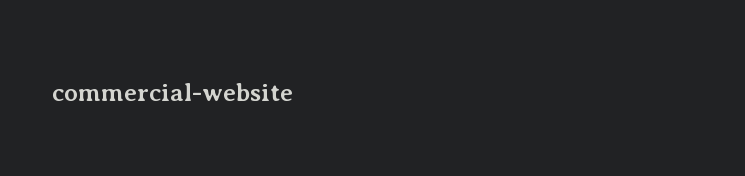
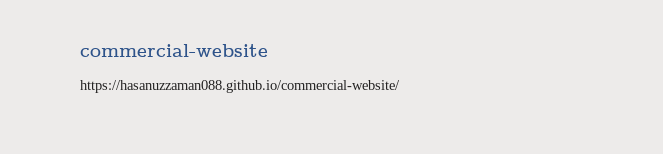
(293, 92) none -> [80,80,400,93] // https://hasanuzzaman088.github.io/commercial-website/

